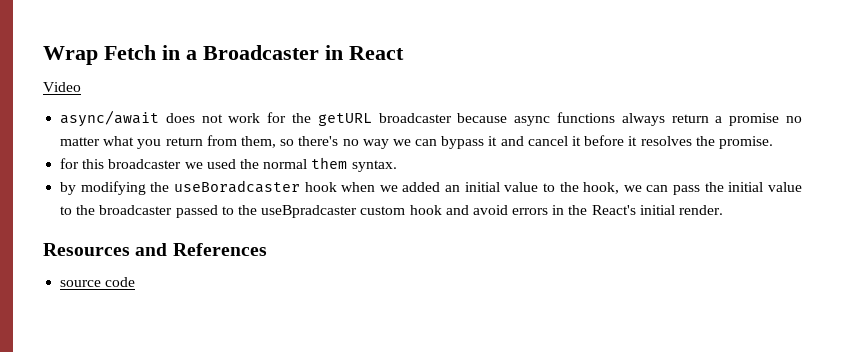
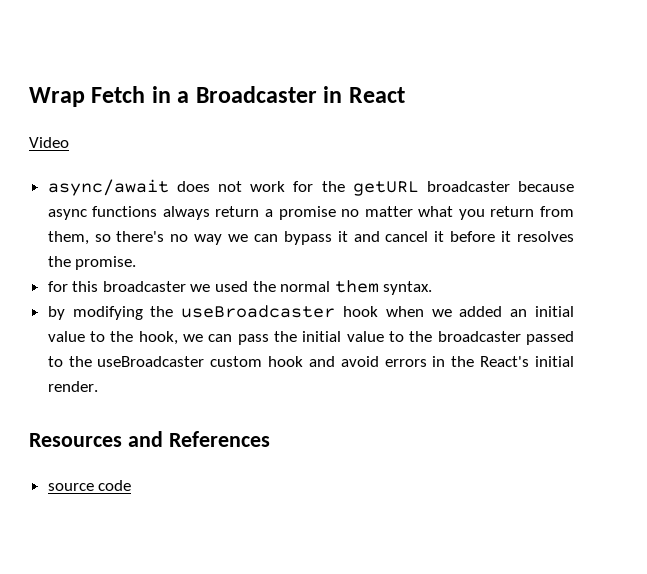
[173,180,300,193] useBoradcaster -> [181,305,336,318] useBroadcaster
[261,205,358,218] useBpradcaster -> [97,356,205,367] useBroadcaster

